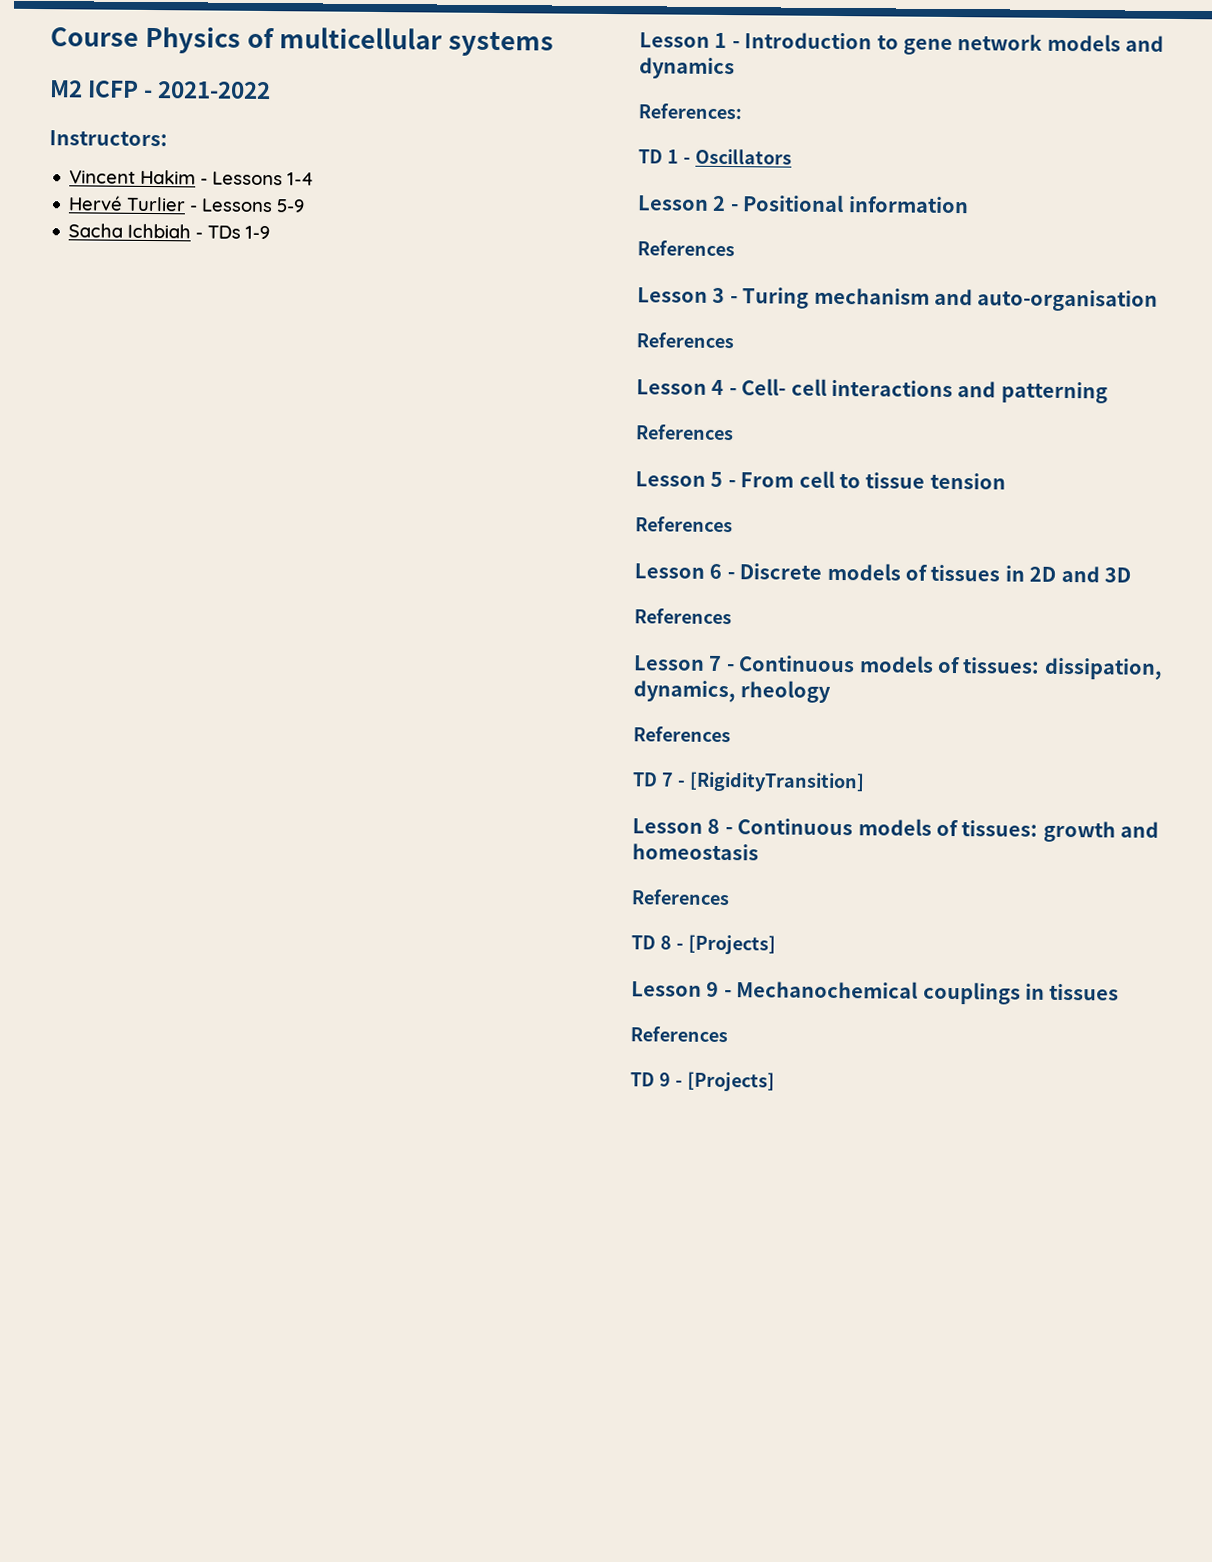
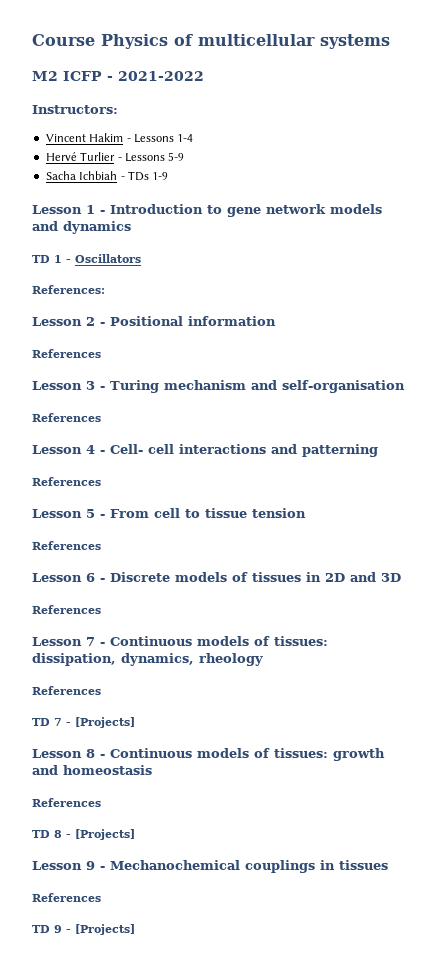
[638,103,742,120] // References: -> (131, 227) none
(792, 156) none -> [32,285,105,294] // References:
[977,289,1159,312] auto-organisation -> [281,380,405,393] self-organisation
[688,771,865,793] [RigidityTransition] -> [75,717,135,728] [Projects]

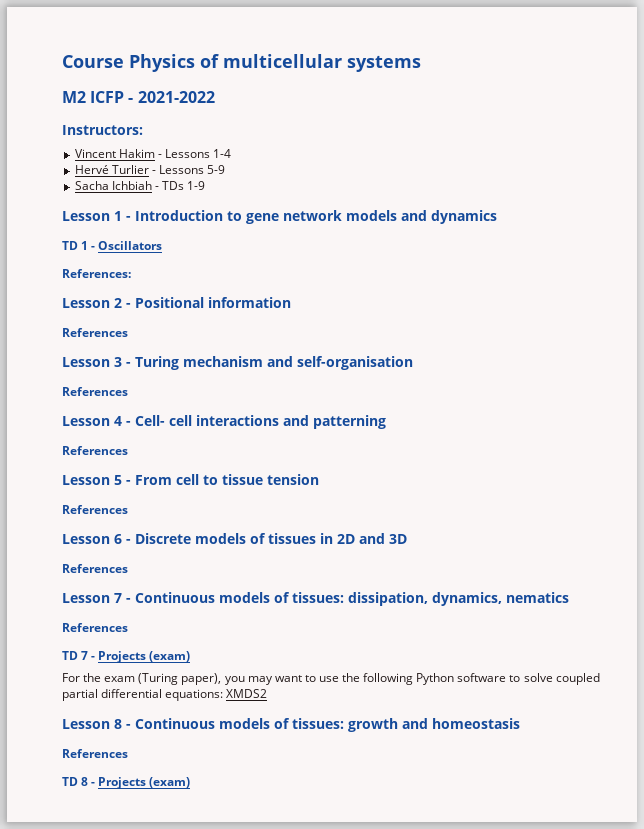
[199,653,263,666] rheology -> [506,592,569,603] nematics
[75,717,135,728] [Projects] -> [98,651,191,663] [62,673,600,685] [62,689,268,701] Projects (exam) // For the exam (Turing paper), you may want to use the following Python software to solve coupled partial differential equations: XMDS2
[75,829,135,840] [32,860,388,873] [32,893,101,902] [32,924,135,935] [Projects] // Lesson 9 - Mechanochemical couplings in tissues // References // TD 9 - [Projects] -> [98,777,191,789] Projects (exam)

